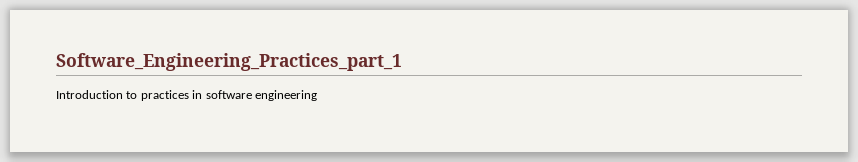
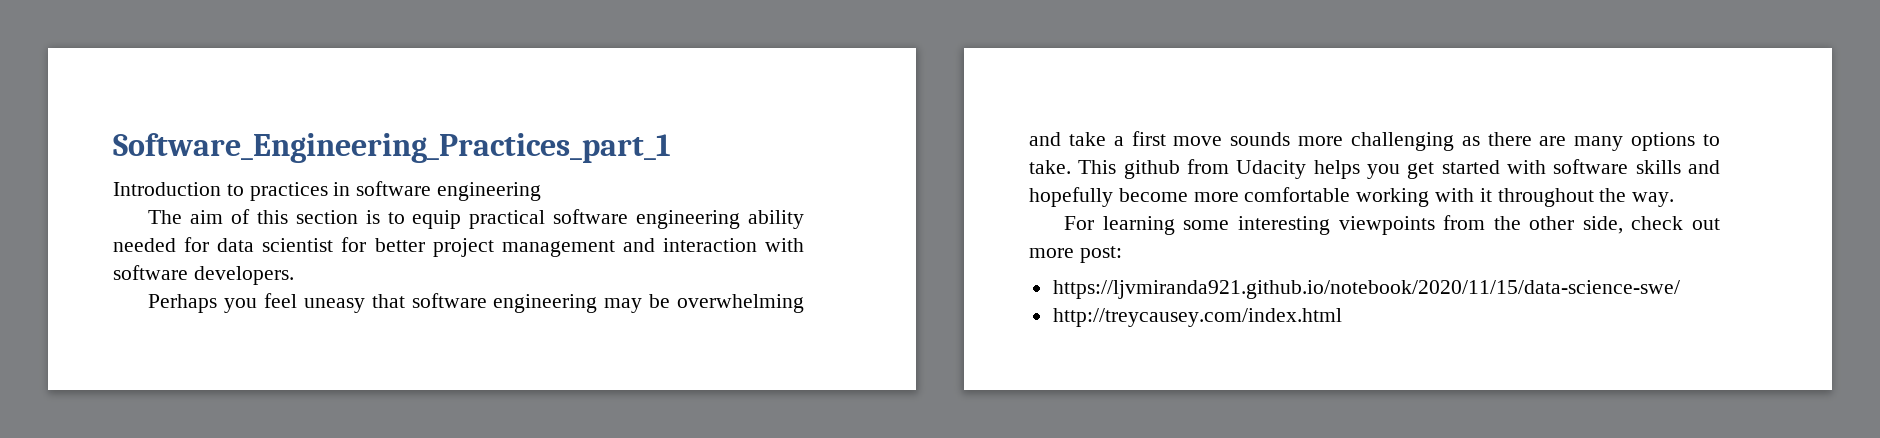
(317, 95) none -> [148,209,804,229] [113,237,805,257] [113,265,294,285] [148,293,804,313] [1029,131,1720,151] [1029,159,1720,179] [1029,187,1675,207] [1064,215,1720,235] [1029,246,1122,263] [1052,280,1680,299] [1052,308,1342,327] // The aim of this section is to equip practical software engineering ability needed for data scientist for better project management and interaction with software developers. // Perhaps you feel uneasy that software engineering may be overwhelming and take a first move sounds more challenging as there are many options to take. This github from Udacity helps you get started with software skills and hopefully become more comfortable working with it throughout the way. // For learning some interesting viewpoints from the other side, check out more post: // https://ljvmiranda921.github.io/notebook/2020/11/15/data-science-swe/ // http://treycausey.com/index.html

